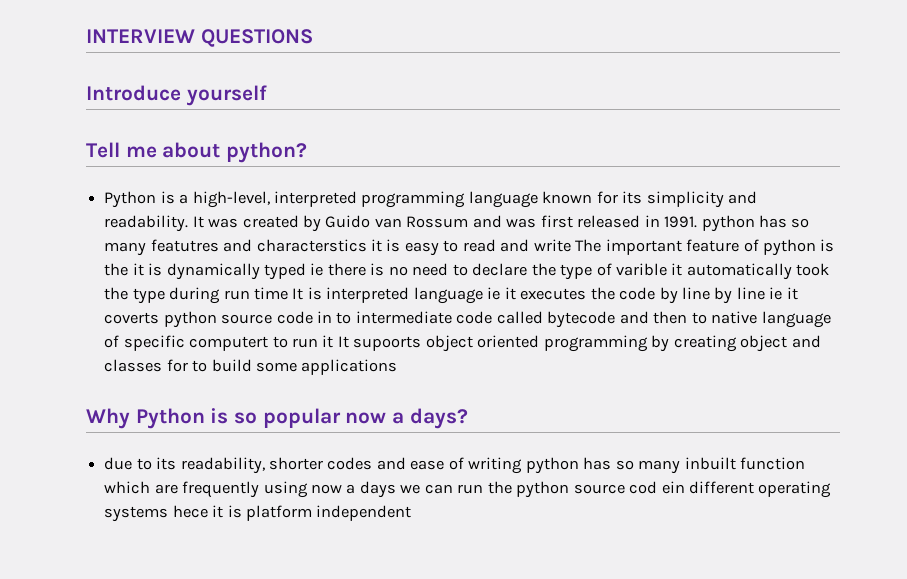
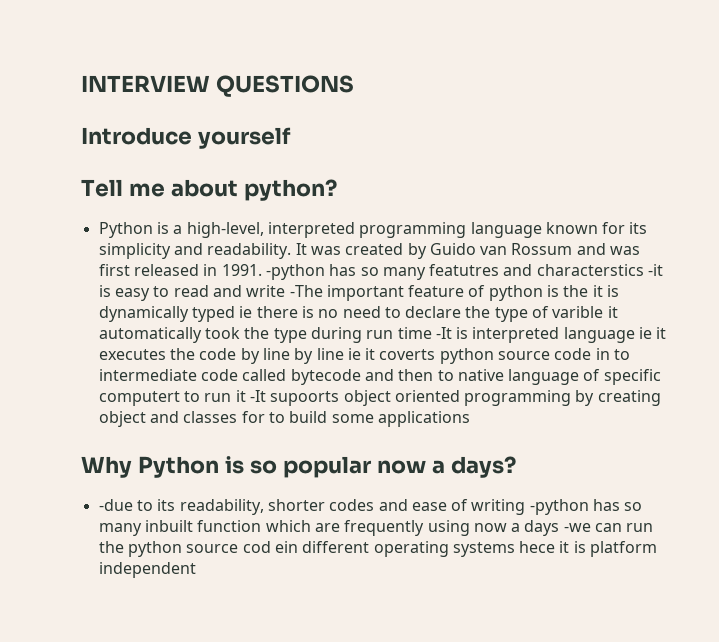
[701,215,755,232] python -> [265,264,325,280] -python
[370,239,382,252] it -> [648,264,664,276] -it
[575,239,602,252] The -> [289,285,323,297] -The
[292,288,304,300] It -> [435,327,452,339] -It
[337,336,349,348] It -> [249,390,266,402] -It
[104,457,133,470] due -> [98,499,133,511] -due
[525,457,579,474] python -> [529,499,589,515] -python
[400,484,421,494] we -> [563,523,591,532] -we

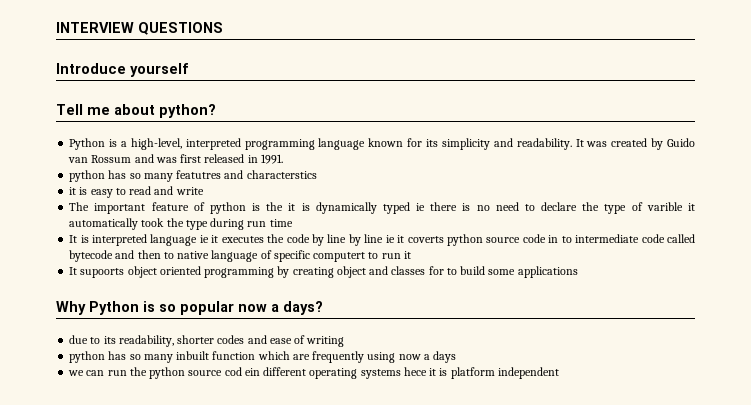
[265,264,325,280] -python -> [69,170,106,182] // python
[648,264,664,276] -it -> [69,187,77,195] // it
[289,285,323,297] -The -> [69,202,90,211] // The
[435,327,452,339] -It -> [69,235,78,243] // It
[249,390,266,402] -It -> [69,267,78,275] // It
[98,499,133,511] -due -> [69,335,89,344] due
[529,499,589,515] -python -> [69,351,106,363] // python
[563,523,591,532] -we -> [68,370,85,376] // we

